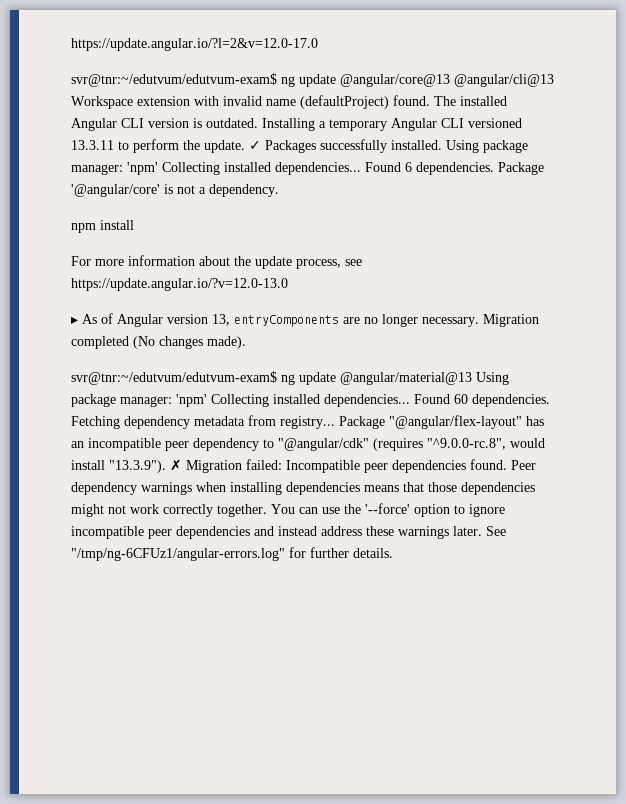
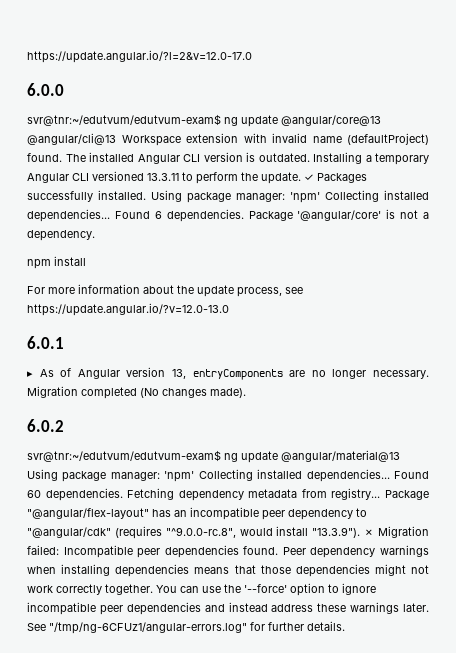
(318, 44) none -> [27,83,64,96] // 6.0.0
(288, 284) none -> [27,336,64,349] // 6.0.1
(246, 342) none -> [27,419,64,432] // 6.0.2

